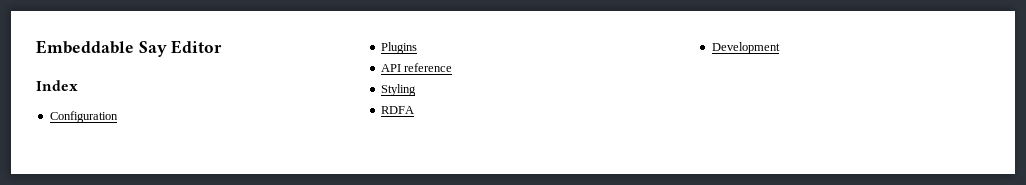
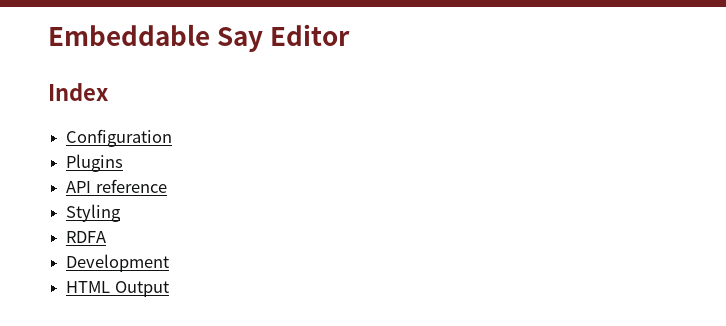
(780, 48) none -> [66,281,169,297] // HTML Output

